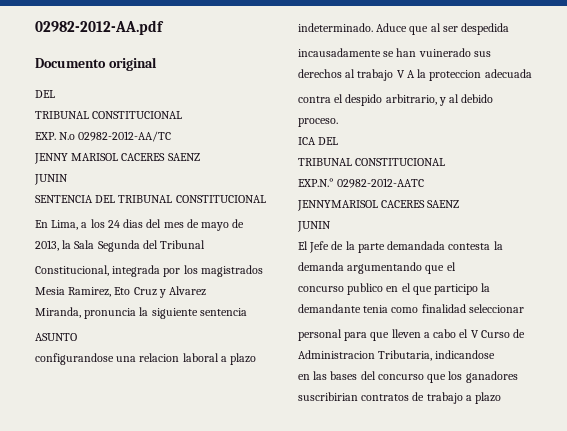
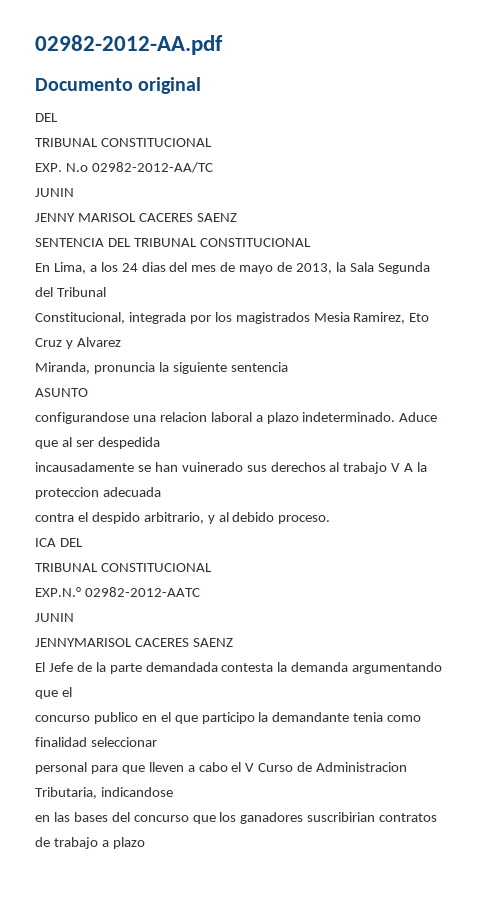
(172, 136) none -> [35,188,74,197] // JUNIN
[34,174,68,185] // JUNIN -> (237, 217) none
(425, 183) none -> [35,613,74,622] // JUNIN
[297,221,331,232] // JUNIN -> (233, 642) none

